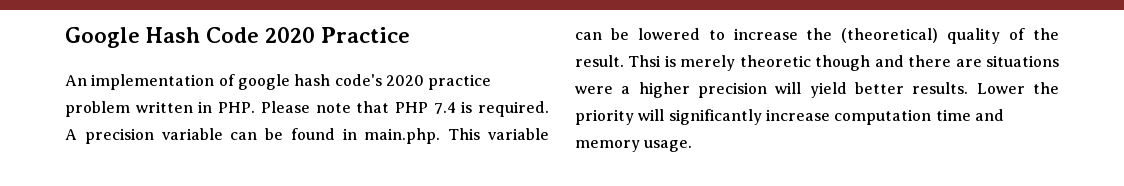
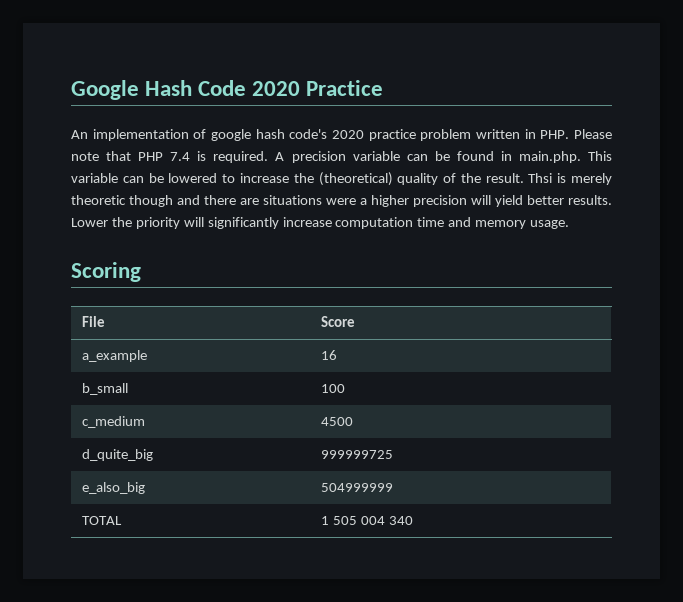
(693, 146) none -> [71,262,141,282] [81,316,105,327] [320,316,355,327] [81,350,147,362] [320,350,337,360] [81,383,128,395] [320,384,345,393] [81,416,145,428] [320,417,353,426] [81,449,153,461] [320,450,393,459] [81,482,145,494] [320,483,393,492] [81,516,122,525] [320,516,413,525] // Scoring // File | Score // a_example | 16 // b_small | 100 // c_medium | 4500 // d_quite_big | 999999725 // e_also_big | 504999999 // TOTAL | 1 505 004 340

